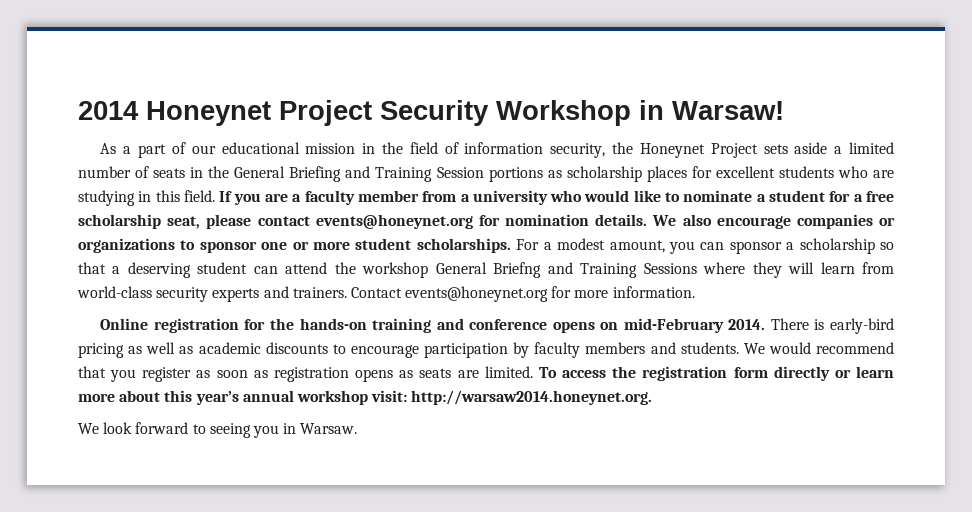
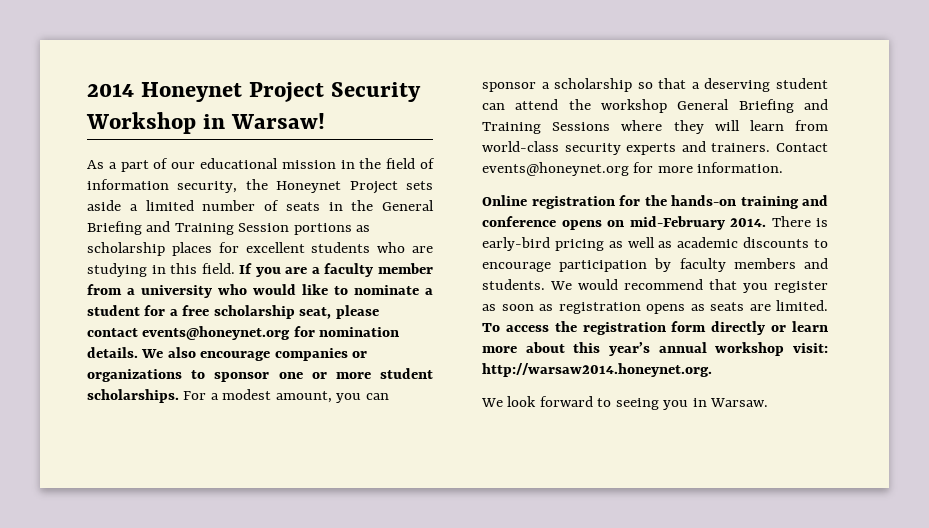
[493,262,542,278] Briefng -> [738,99,794,113] Briefing

